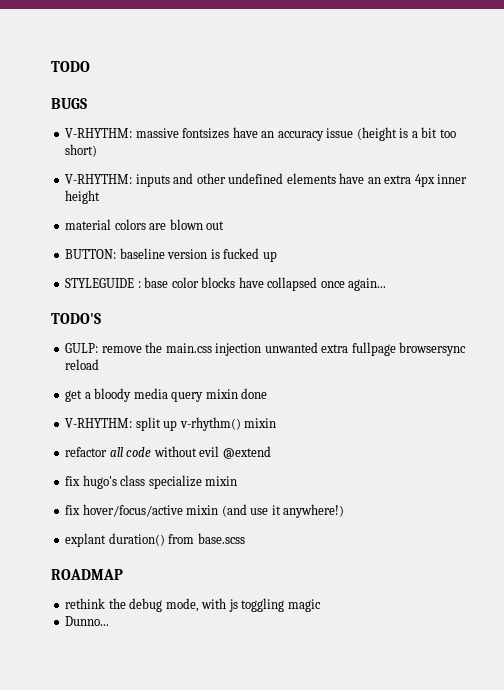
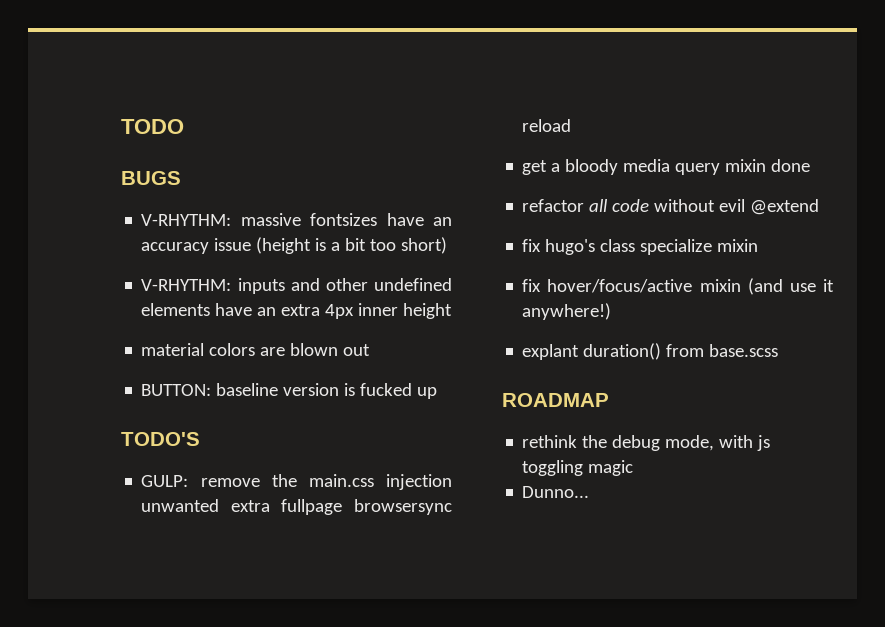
[65,277,387,291] // STYLEGUIDE : base color blocks have collapsed once again... -> (438, 393) none
[65,417,277,431] // V-RHYTHM: split up v-rhythm() mixin -> (811, 165) none

